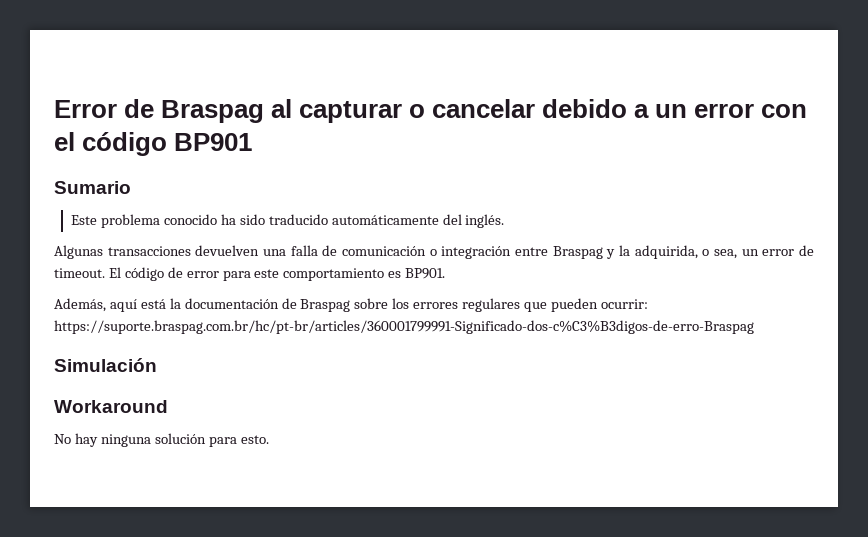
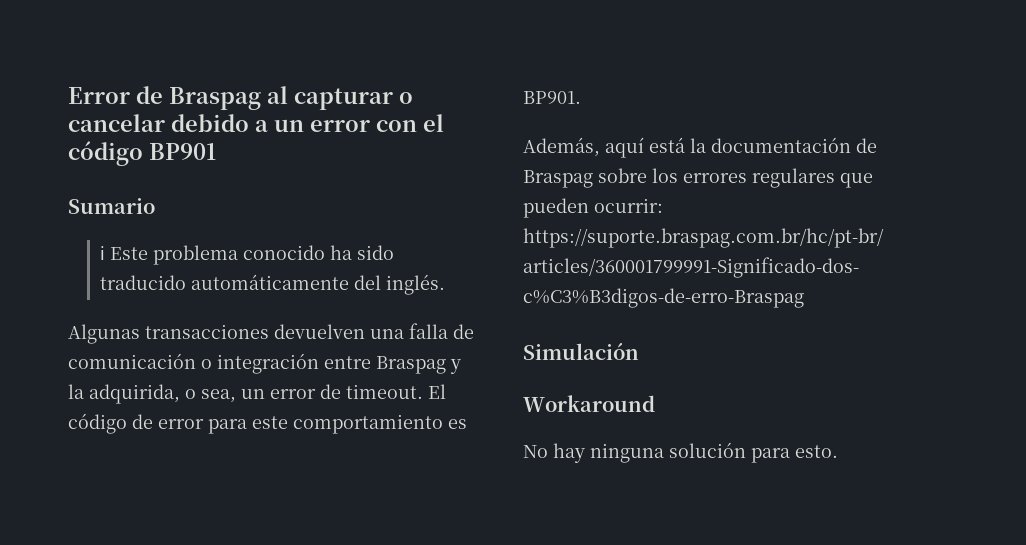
(131, 187) none -> [99,246,105,260] ℹ

